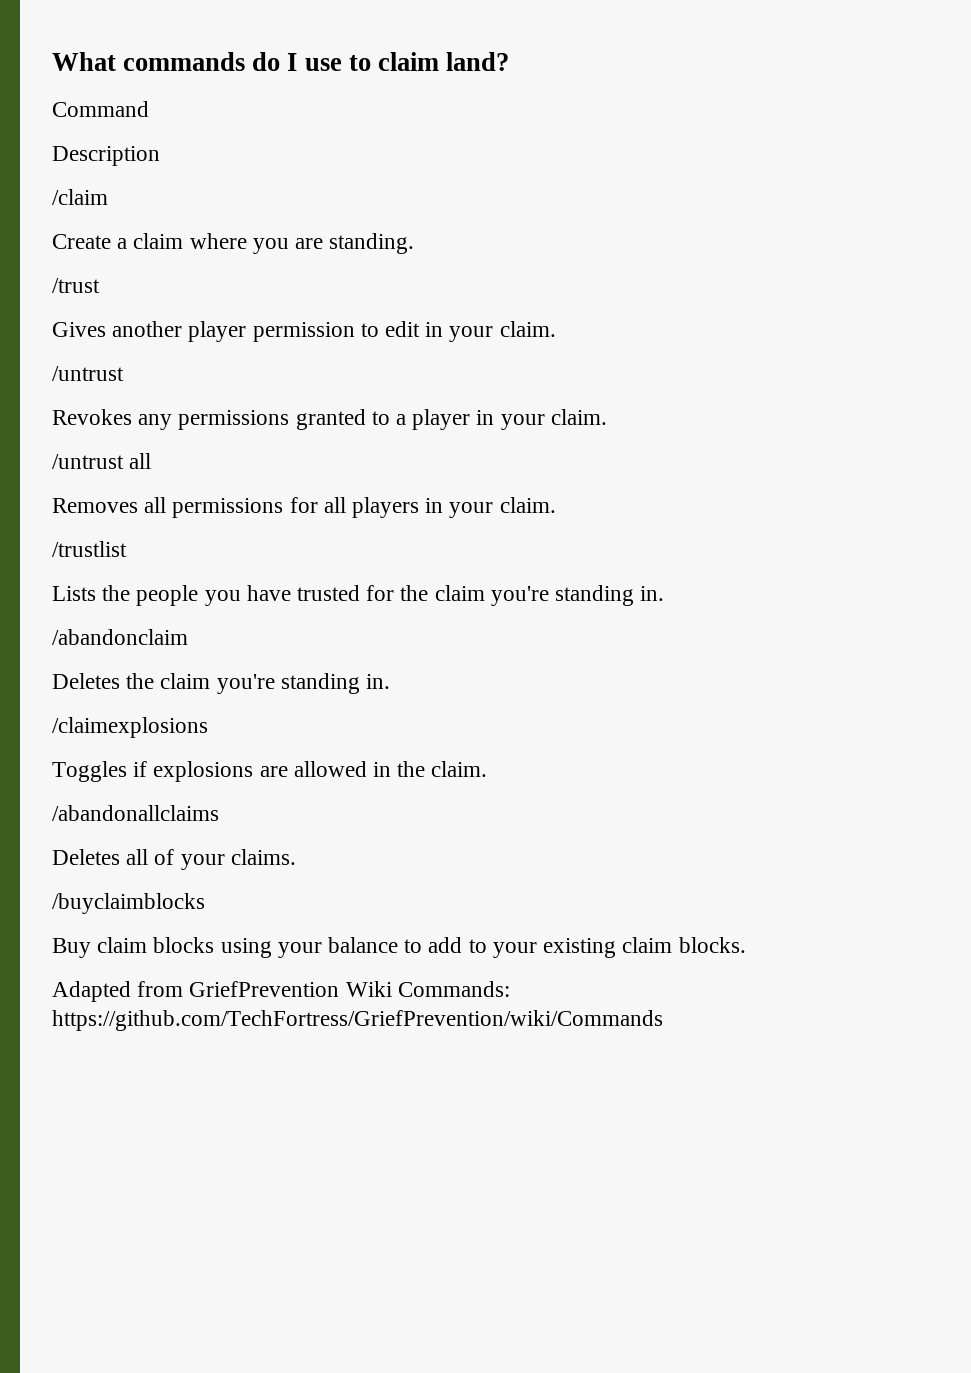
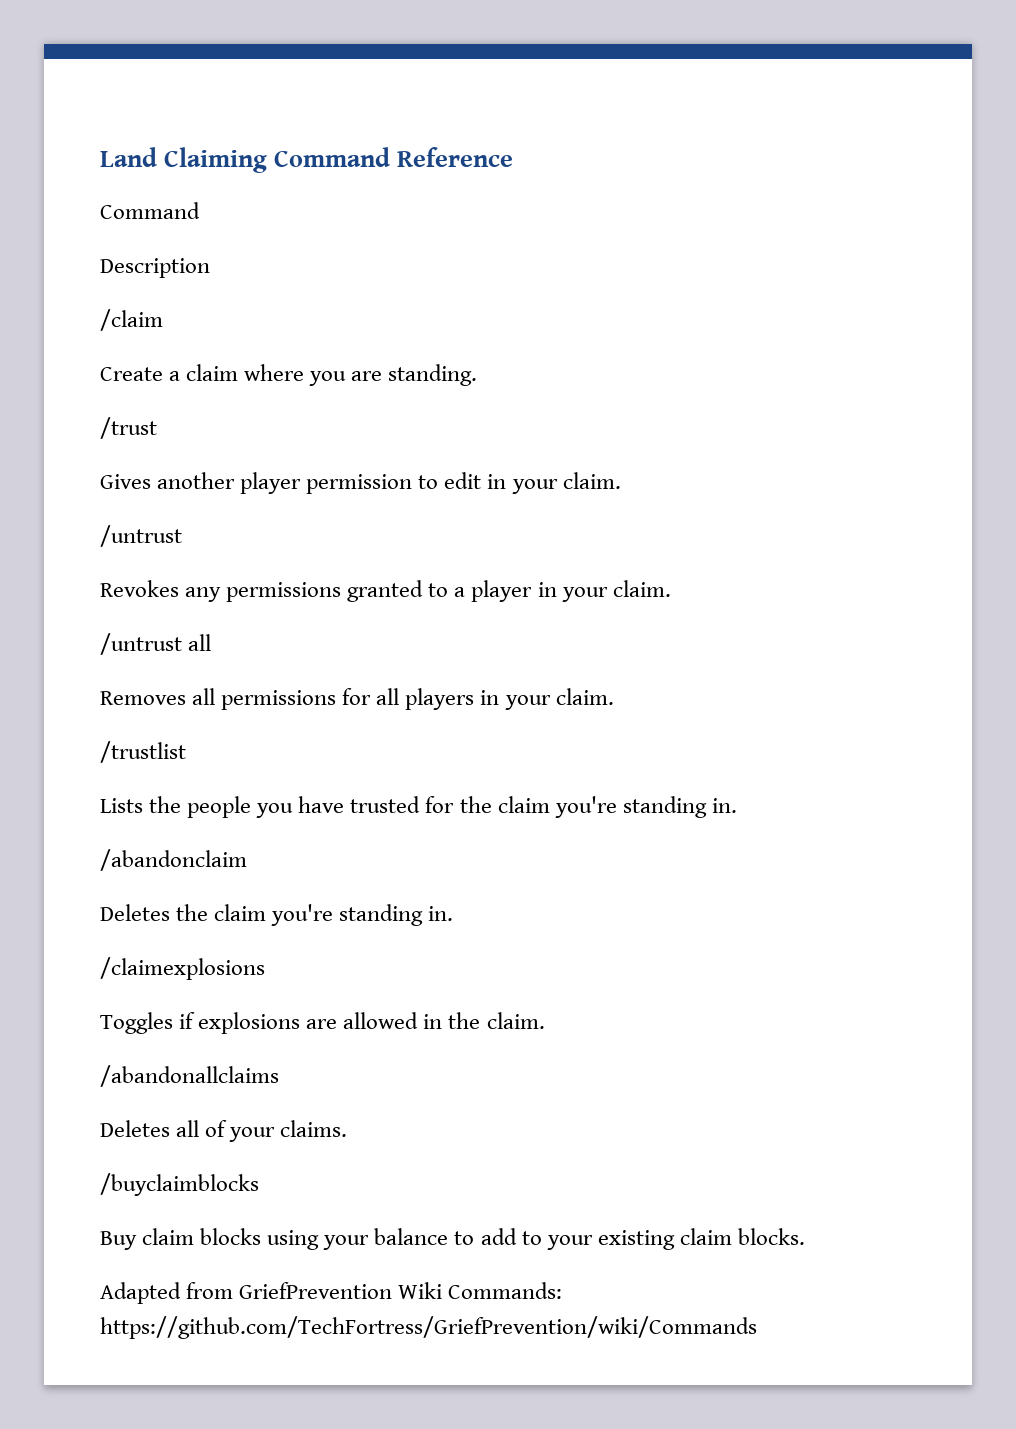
[52,52,510,71] What commands do I use to claim land? -> [100,147,514,173] Land Claiming Command Reference

